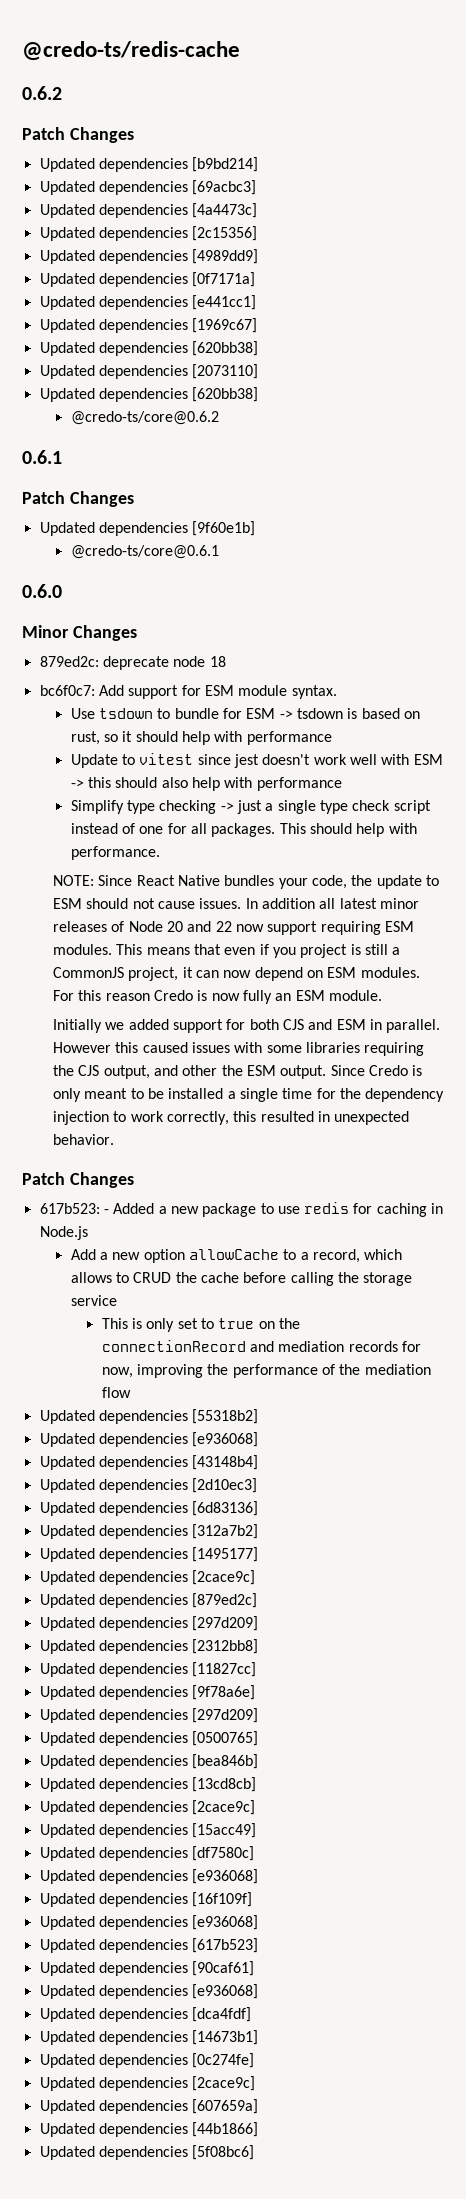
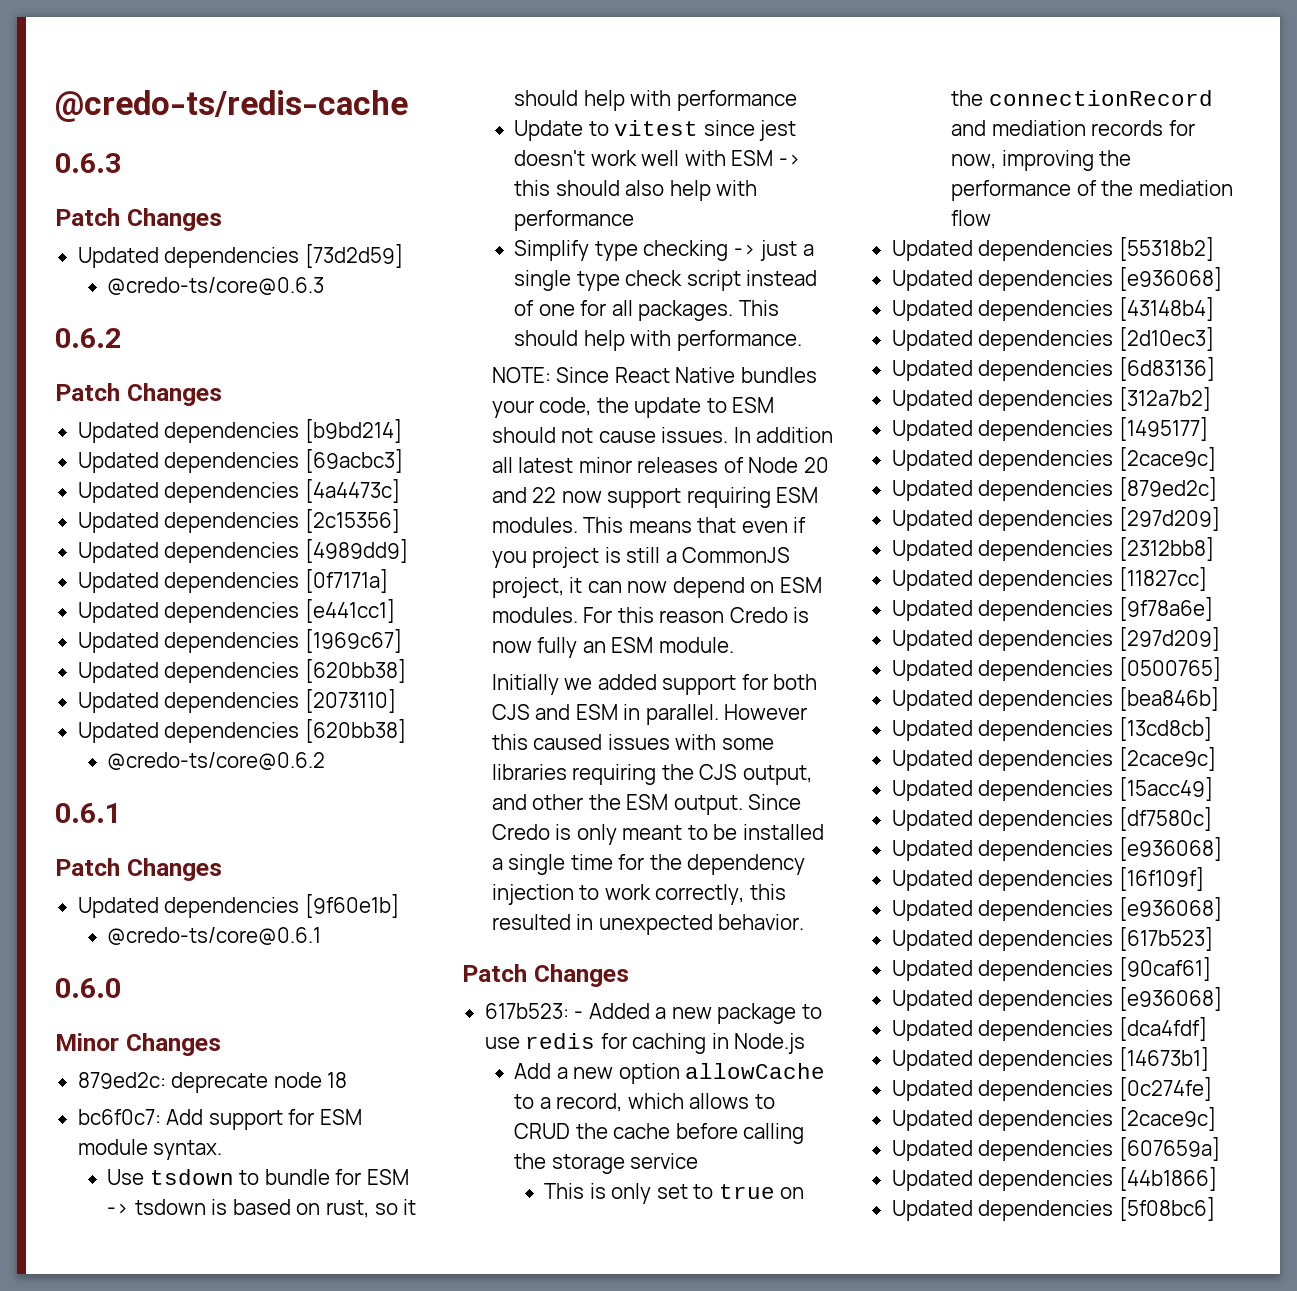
(240, 51) none -> [55,153,121,173] [55,208,222,231] [77,244,403,268] [107,277,325,295] // 0.6.3 // Patch Changes // Updated dependencies [73d2d59] // @credo-ts/core@0.6.3

